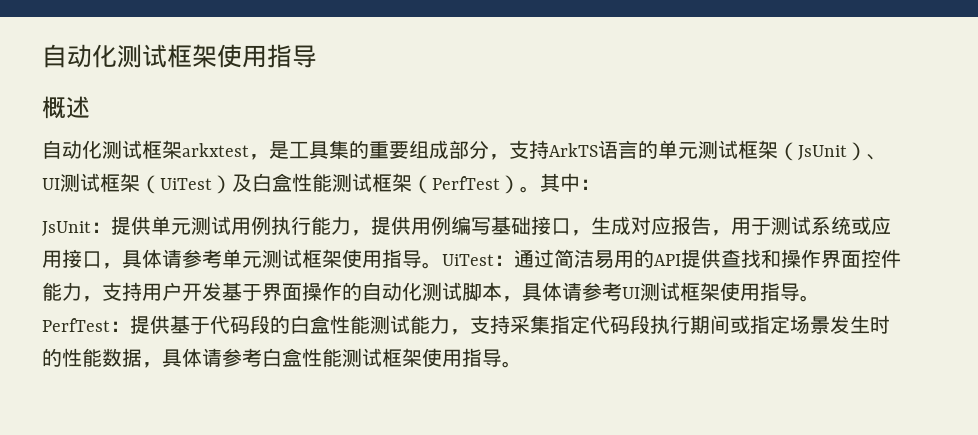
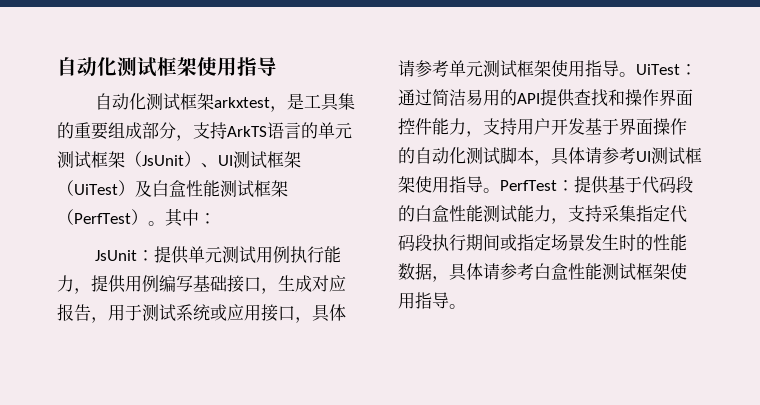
[42,96,90,119] // 概述 -> (277, 66) none

